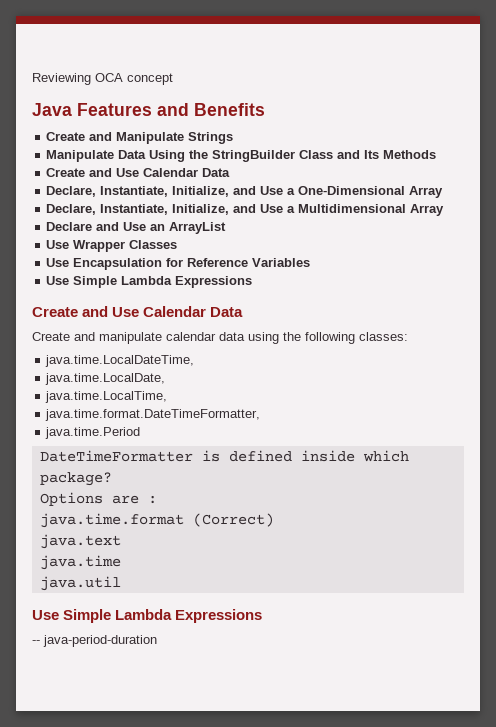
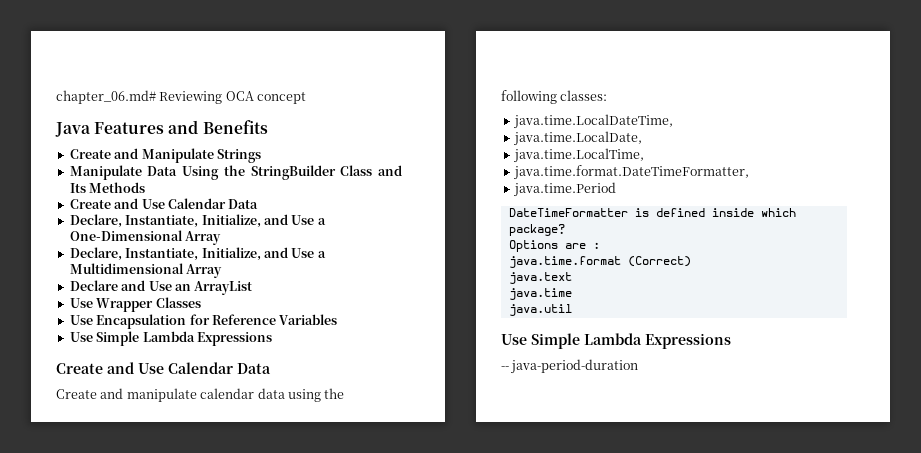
(32, 79) none -> [56,90,156,104] chapter_06.md#

